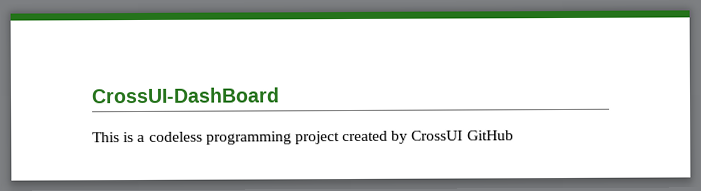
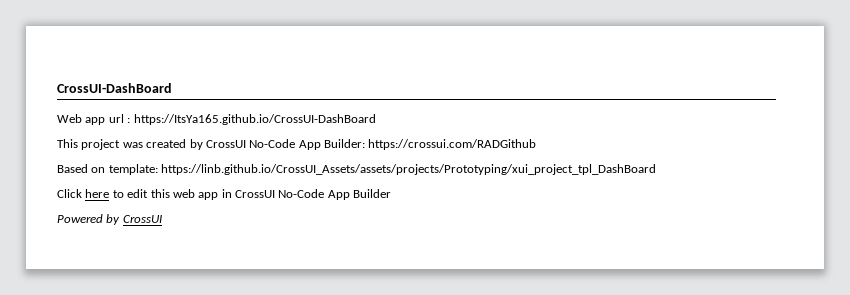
[92,130,514,145] This is a codeless programming project created by CrossUI GitHub -> [57,114,376,125] [57,139,537,150] [57,164,657,175] [57,189,392,200] [57,214,162,225] Web app url : https://ItsYa165.github.io/CrossUI-DashBoard // This project was created by CrossUI No-Code App Builder: https://crossui.com/RADGithub // Based on template: https://linb.github.io/CrossUI_Assets/assets/projects/Prototyping/xui_project_tpl_DashBoard // Click here to edit this web app in CrossUI No-Code App Builder // Powered by CrossUI

